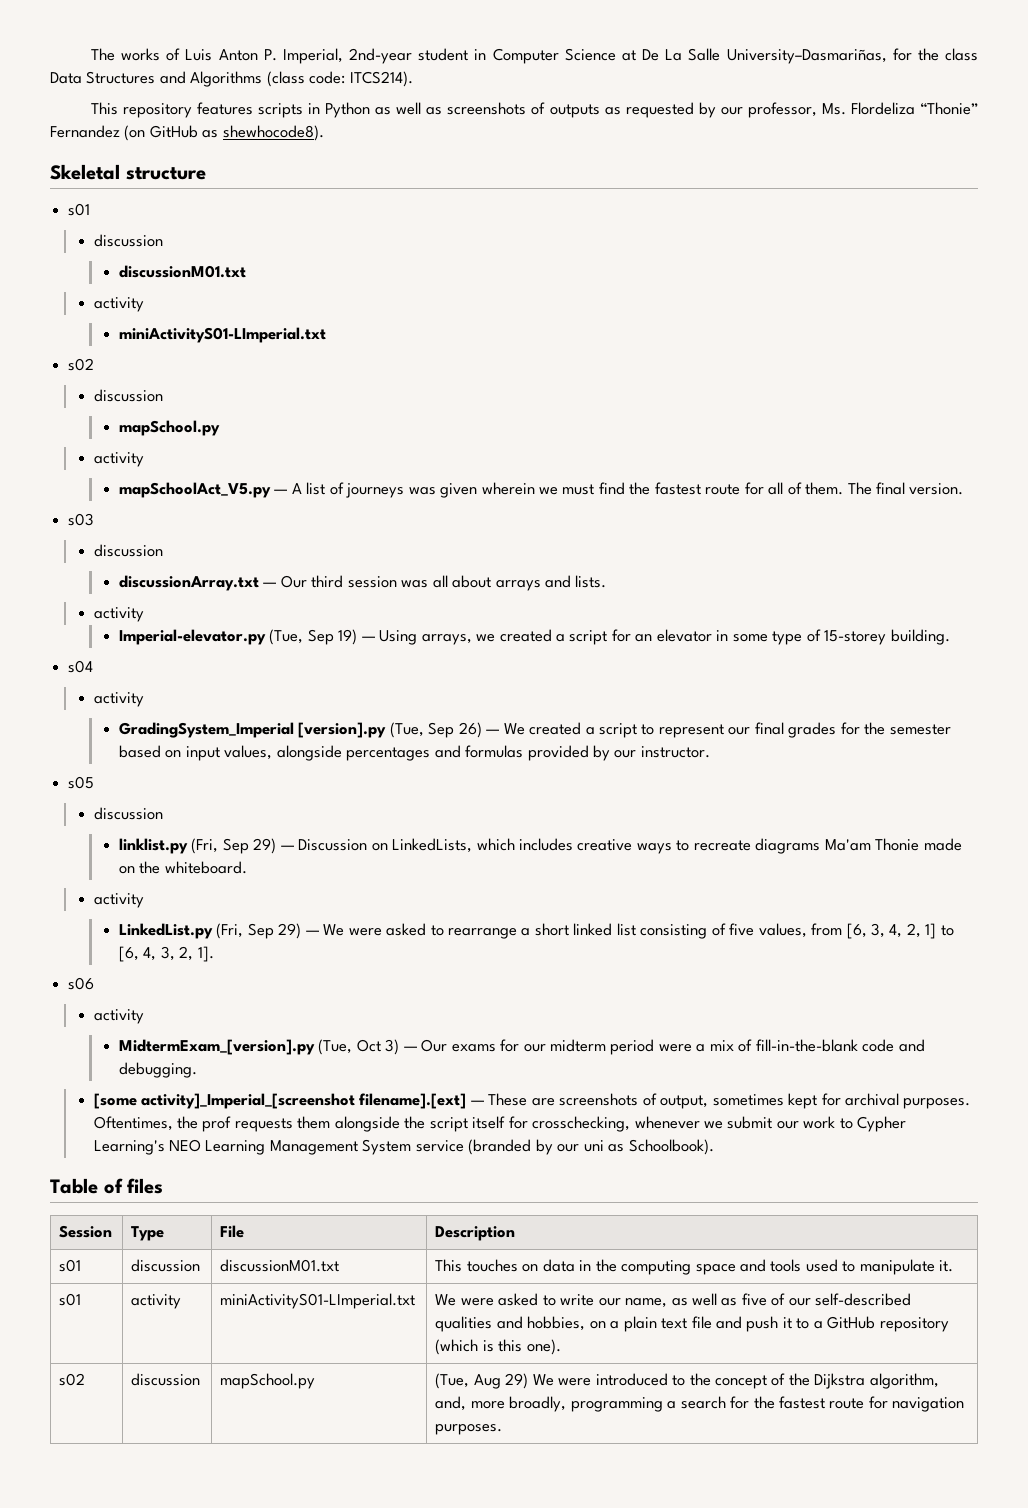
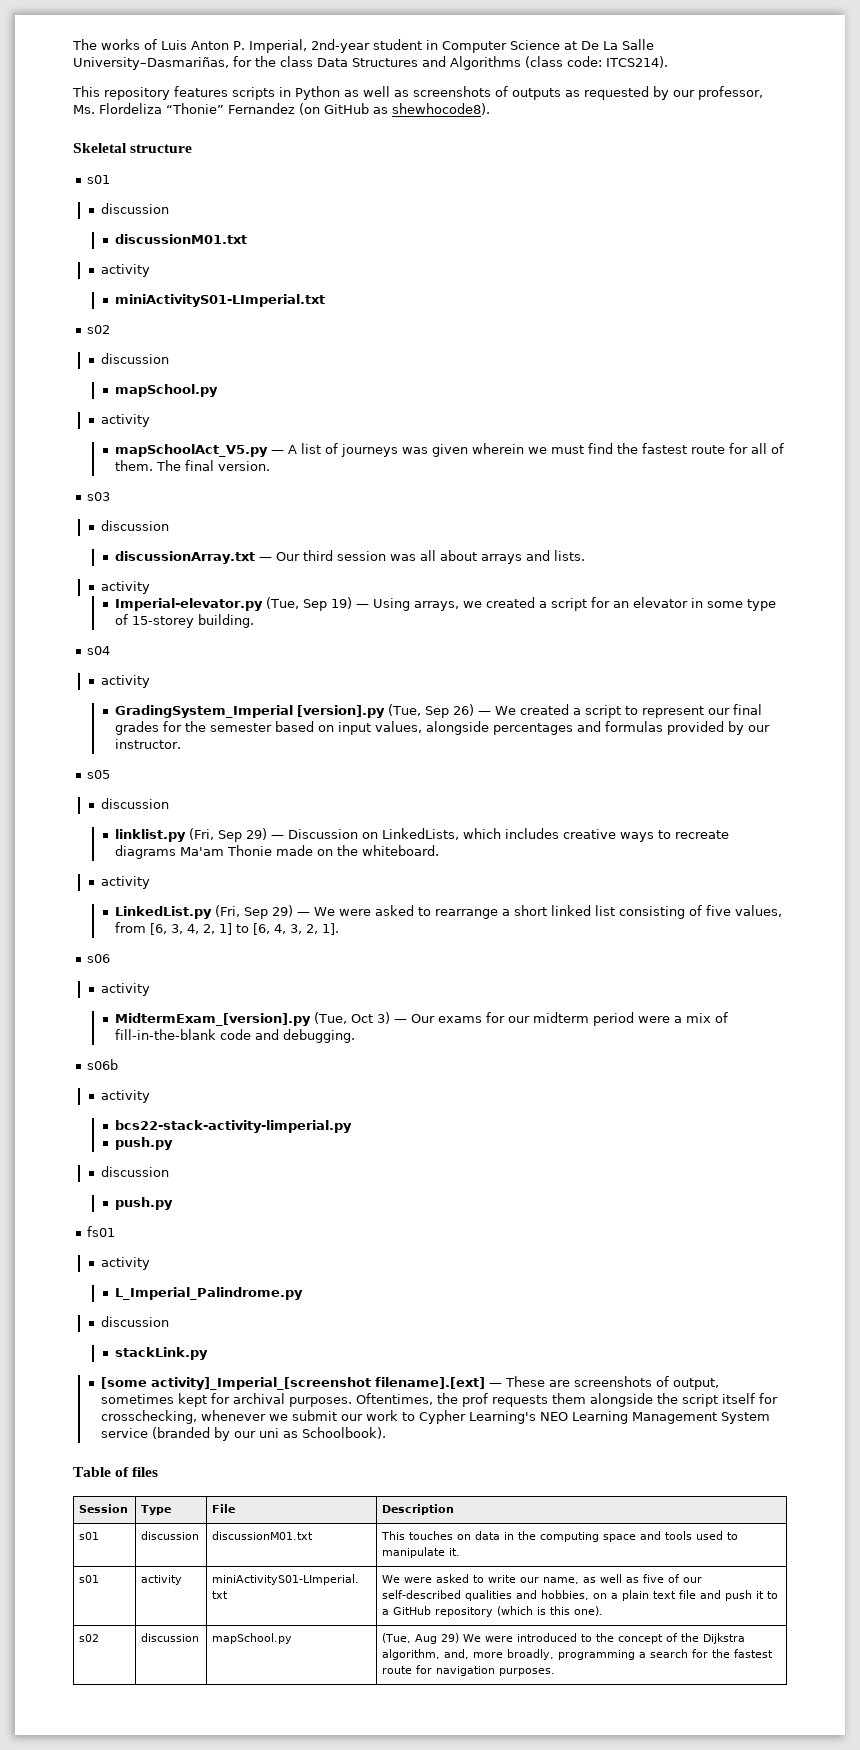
(197, 1070) none -> [86,1059,118,1070] [100,1090,150,1103] [114,1120,352,1133] [114,1137,173,1150] [100,1166,169,1177] [114,1197,173,1210] [86,1226,115,1237] [100,1257,150,1270] [114,1287,303,1300] [100,1316,169,1327] [114,1347,208,1360] // s06b // activity // bcs22-stack-activity-limperial.py // push.py // discussion // push.py // fs01 // activity // L_Imperial_Palindrome.py // discussion // stackLink.py

